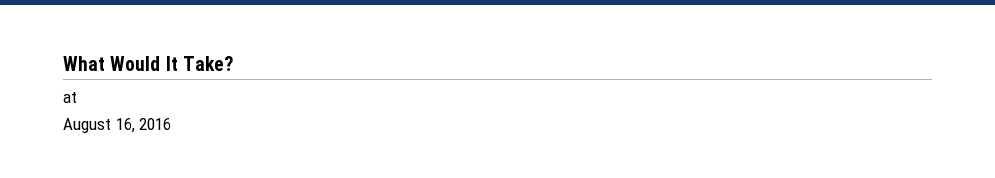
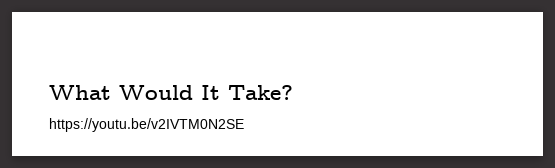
[63,92,77,103] [63,118,172,133] at // August 16, 2016 -> [49,118,244,132] https://youtu.be/v2IVTM0N2SE

